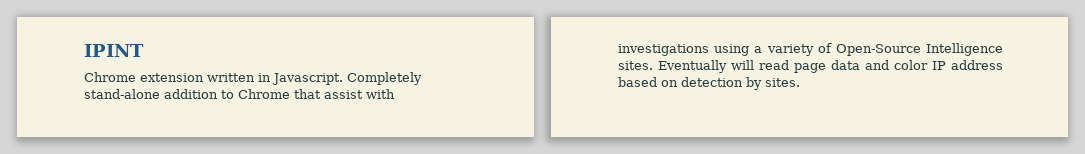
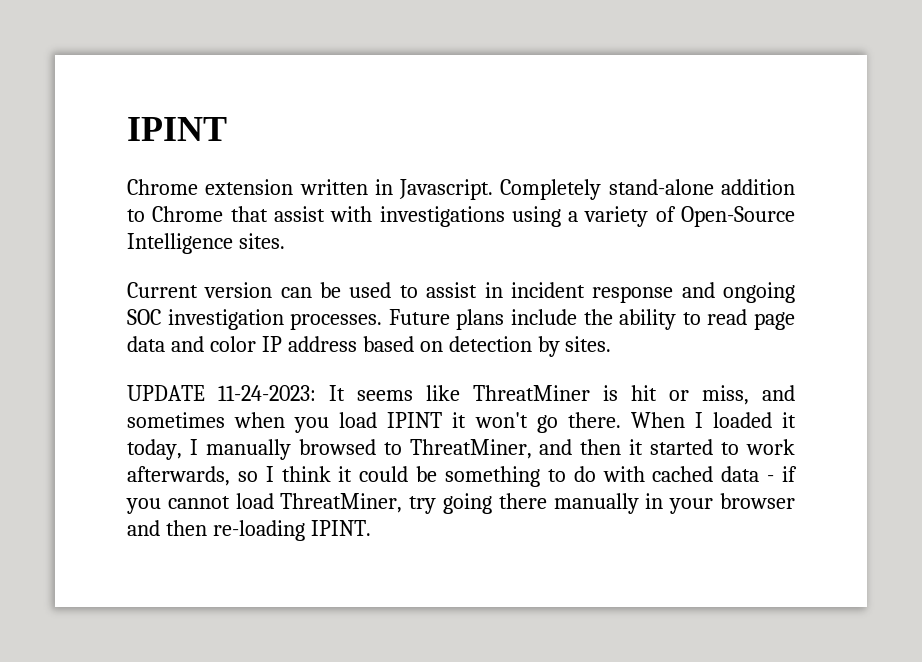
[658,60,754,73] Eventually will -> [127,282,796,303] [127,309,701,330] // Current version can be used to assist in incident response and ongoing SOC investigation processes. Future plans include the ability to
(800, 82) none -> [127,385,795,405] [127,412,797,433] [127,439,795,460] [127,466,797,487] [126,493,795,514] [127,520,371,541] // UPDATE 11-24-2023: It seems like ThreatMiner is hit or miss, and sometimes when you load IPINT it won't go there. When I loaded it today, I manually browsed to ThreatMiner, and then it started to work afterwards, so I think it could be something to do with cached data - if you cannot load ThreatMiner, try going there manually in your browser and then re-loading IPINT.

